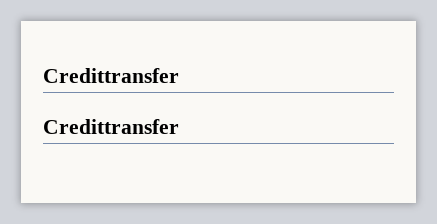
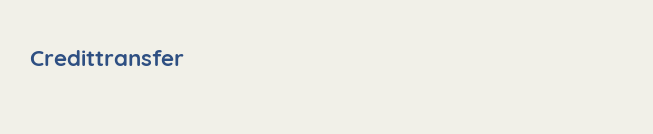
[43,68,179,83] [43,119,179,134] Credittransfer // Credittransfer -> [30,50,184,66] Credittransfer

